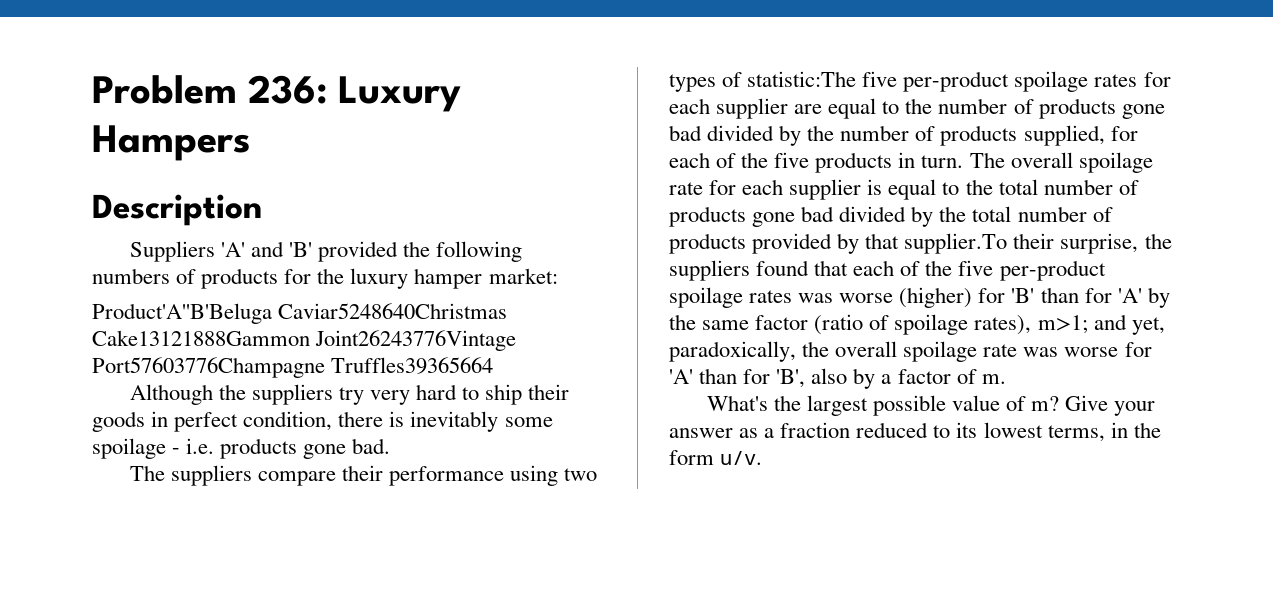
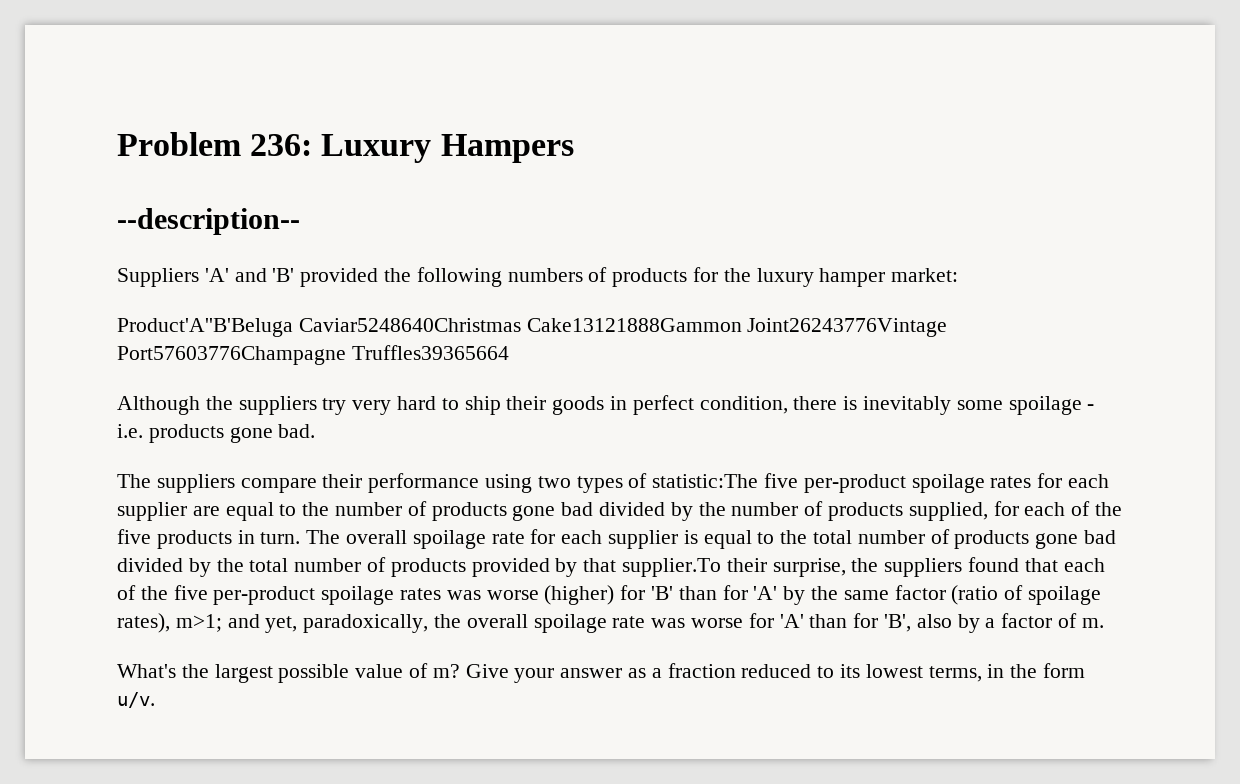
[92,194,262,226] Description -> [117,208,300,235] --description--

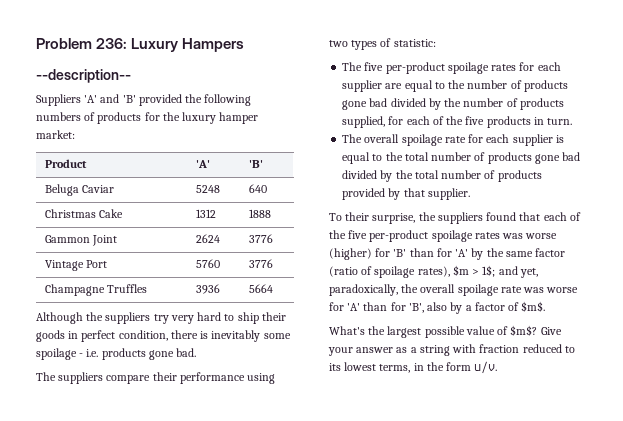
[117,318,948,337] [117,345,509,365] // Product'A''B'Beluga Caviar5248640Christmas Cake13121888Gammon Joint26243776Vintage Port57603776Champagne Truffles39365664 -> [44,159,87,168] [195,160,210,168] [248,160,263,168] [44,184,115,196] [195,185,220,193] [248,184,267,193] [44,209,124,218] [195,209,216,218] [248,209,271,218] [44,235,118,246] [195,234,220,243] [248,234,273,243] [44,260,108,271] [195,259,220,268] [248,259,273,268] [44,284,148,296] [195,284,220,294] [248,284,273,293] // Product | 'A' | 'B' // Beluga Caviar | 5248 | 640 // Christmas Cake | 1312 | 1888 // Gammon Joint | 2624 | 3776 // Vintage Port | 5760 | 3776 // Champagne Truffles | 3936 | 5664
[652,474,759,488] statistic:The -> [393,39,436,47] [342,62,363,71] statistic: // The
(301, 538) none -> (573, 121) //
[622,558,722,577] supplier.To -> [427,188,470,200] [329,213,342,221] supplier. // To
[175,614,222,632] m>1; -> [452,265,496,277] $m > 1$;
[1081,618,1104,628] m. -> [521,301,546,312] $m$.
[432,664,460,678] m? -> [510,325,538,336] $m$?
(662, 673) none -> [419,344,477,356] string with

